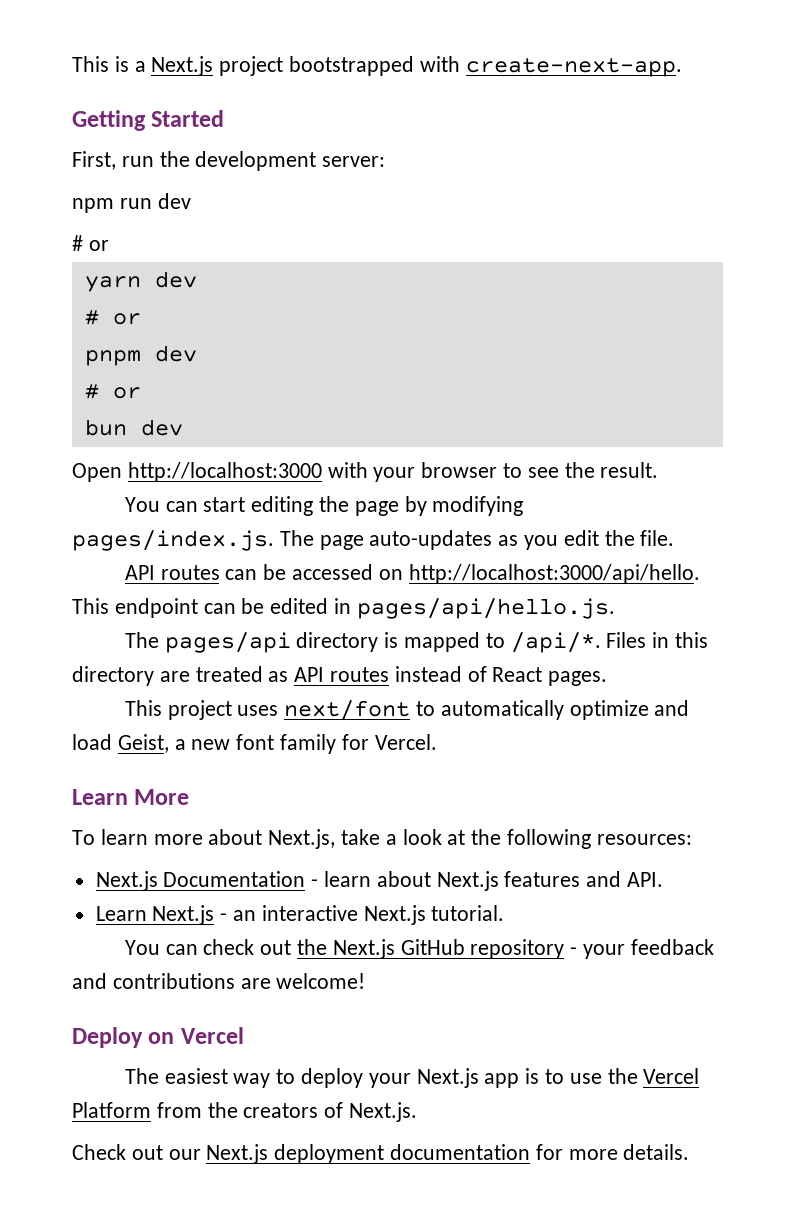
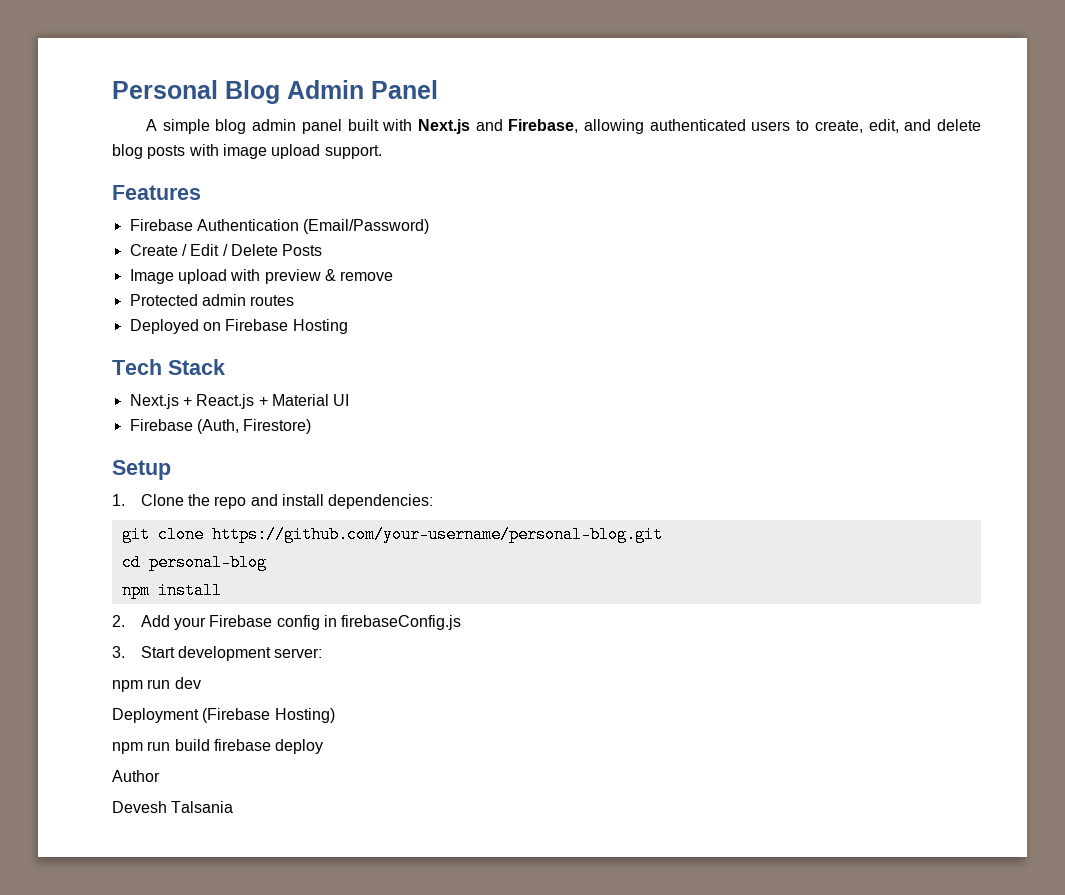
[72,56,682,77] [72,110,225,131] [72,151,190,170] This is a Next.js project bootstrapped with create-next-app. // Getting Started // First, run the -> [112,80,438,104] [145,119,981,134] [112,144,382,159] [112,185,201,200] [129,219,430,234] [129,244,323,256] [129,269,394,284] [129,294,295,306] [129,319,348,334] [112,359,225,375] [129,394,350,409] [129,419,312,434] [112,460,171,480] [112,494,434,509] [121,526,663,543] [121,554,267,571] [121,582,222,599] [112,615,462,630] [112,646,175,658] Personal Blog Admin Panel // A simple blog admin panel built with Next.js and Firebase, allowing authenticated users to create, edit, and delete blog posts with image upload support. // Features // Firebase Authentication (Email/Password) // Create / Edit / Delete Posts // Image upload with preview & remove // Protected admin routes // Deployed on Firebase Hosting // Tech Stack // Next.js + React.js + Material UI // Firebase (Auth, Firestore) // Setup // 1. Clone the repo and install dependencies: // git clone https://github.com/your-username/personal-blog.git // cd personal-blog // npm install // 2. Add your Firebase config in firebaseConfig.js // 3. Start
[72,235,109,251] [84,271,197,292] [84,310,141,325] [84,345,197,366] [84,384,141,399] [84,419,183,436] [72,462,659,482] [124,496,524,516] [72,530,675,551] [124,564,700,584] [72,598,615,619] [124,632,708,653] [72,666,608,686] [124,700,690,721] [72,734,437,754] [72,789,190,805] [72,829,692,849] [95,871,664,891] [95,905,505,925] [124,939,714,959] [72,973,366,989] [72,1027,244,1048] [124,1068,700,1088] [72,1102,418,1122] [72,1144,690,1164] # or // yarn dev // # or // pnpm dev // # or // bun dev // Open http://localhost:3000 with your browser to see the result. // You can start editing the page by modifying pages/index.js. The page auto-updates as you edit the file. // API routes can be accessed on http://localhost:3000/api/hello. This endpoint can be edited in pages/api/hello.js. // The pages/api directory is mapped to /api/*. Files in this directory are treated as API routes instead of React pages. // This project uses next/font to automatically optimize and load Geist, a new font family for Vercel. // Learn More // To learn more about Next.js, take a look at the following resources: // Next.js Documentation - learn about Next.js features and API. // Learn Next.js - an interactive Next.js tutorial. // You can check out the Next.js GitHub repository - your feedback and contributions are welcome! // Deploy on Vercel // The easiest way to deploy your Next.js app is to use the Vercel Platform from the creators of Next.js. // Check out our Next.js deployment documentation for more details. -> [112,708,335,723] [112,739,324,754] [112,770,160,782] [112,801,234,813] Deployment (Firebase Hosting) // npm run build firebase deploy // Author // Devesh Talsania

